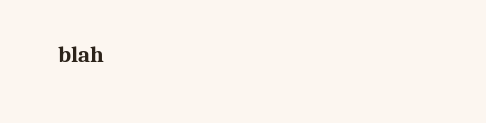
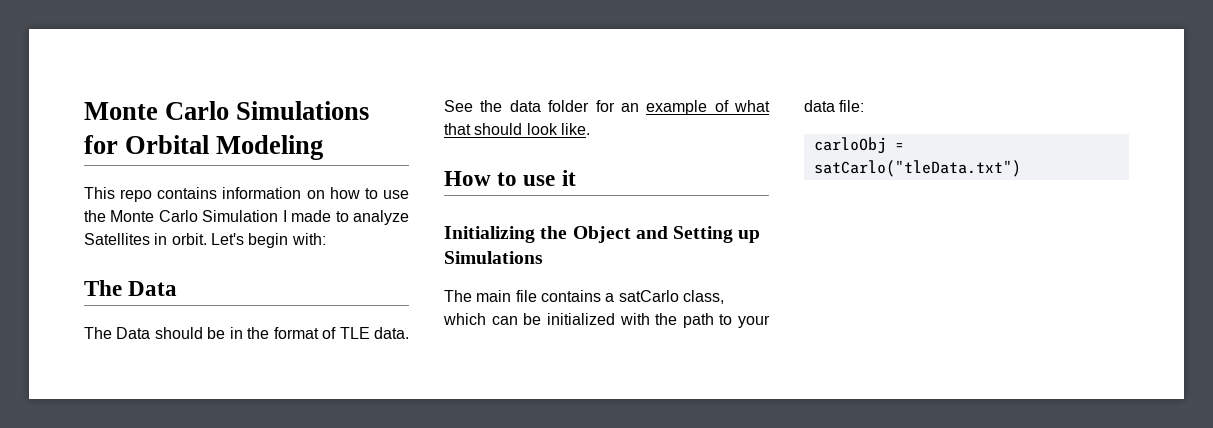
[58,46,104,62] blah -> [84,101,370,120] [84,135,324,160] [84,187,409,202] [84,210,409,225] [84,233,326,248] [84,280,178,296] [84,327,410,339] [444,100,770,115] [444,123,590,135] [444,170,576,186] [444,226,761,243] [444,251,543,264] [444,290,724,304] [443,313,770,328] [804,100,865,112] [813,137,904,154] [813,160,1021,177] Monte Carlo Simulations for Orbital Modeling // This repo contains information on how to use the Monte Carlo Simulation I made to analyze Satellites in orbit. Let's begin with: // The Data // The Data should be in the format of TLE data. See the data folder for an example of what that should look like. // How to use it // Initializing the Object and Setting up Simulations // The main file contains a satCarlo class, which can be initialized with the path to your data file: // carloObj = satCarlo("tleData.txt")

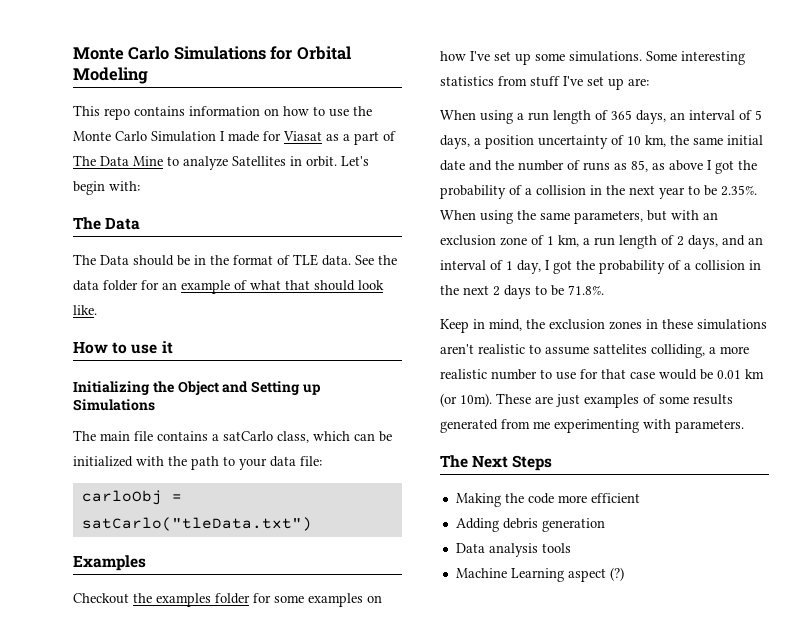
(332, 216) none -> [263,131,396,145] [73,155,163,166] for Viasat as a part of The Data Mine
(1021, 168) none -> [73,555,146,571] [73,593,382,607] [440,51,745,65] [440,76,649,90] [440,110,762,124] [440,135,763,149] [440,160,757,174] [440,185,757,199] [440,210,718,224] [440,235,763,249] [440,260,761,274] [440,285,604,299] [440,319,767,333] [440,344,749,358] [440,369,764,380] [440,393,733,408] [440,419,744,433] [440,455,553,471] [455,493,640,507] [455,518,605,532] [455,543,571,557] [455,567,624,582] // Examples // Checkout the examples folder for some examples on how I've set up some simulations. Some interesting statistics from stuff I've set up are: // When using a run length of 365 days, an interval of 5 days, a position uncertainty of 10 km, the same initial date and the number of runs as 85, as above I got the probability of a collision in the next year to be 2.35%. When using the same parameters, but with an exclusion zone of 1 km, a run length of 2 days, and an interval of 1 day, I got the probability of a collision in the next 2 days to be 71.8%. // Keep in mind, the exclusion zones in these simulations aren't realistic to assume sattelites colliding, a more realistic number to use for that case would be 0.01 km (or 10m). These are just examples of some results generated from me experimenting with parameters. // The Next Steps // Making the code more efficient // Adding debris generation // Data analysis tools // Machine Learning aspect (?)

